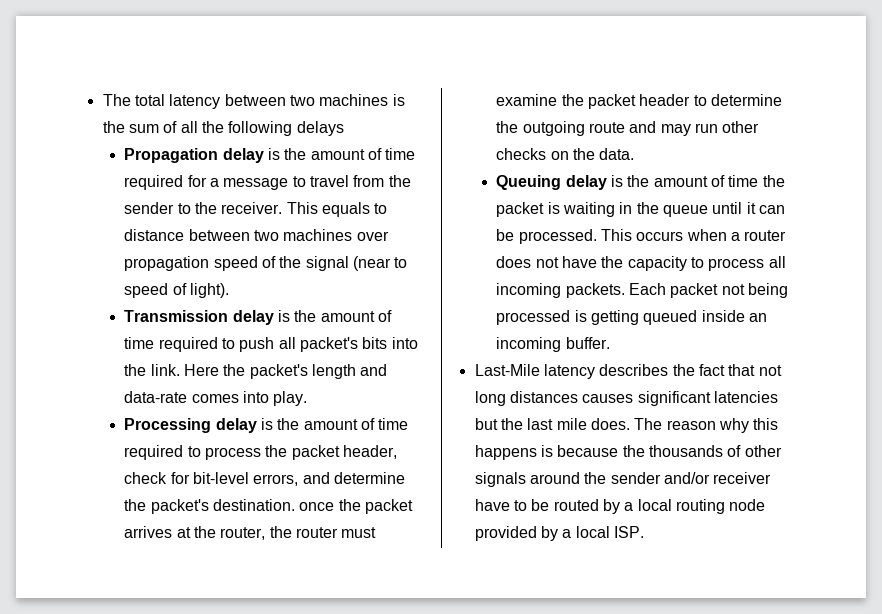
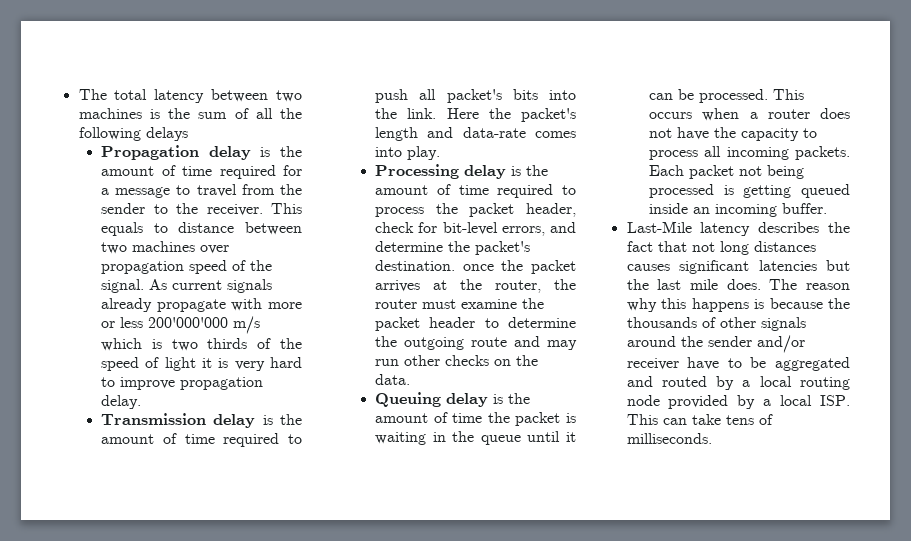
[305,256,408,271] [124,283,230,298] signal (near to speed of light). -> [101,279,273,293] [101,298,302,312] [101,316,261,334] [101,338,302,351] [101,357,303,371] [101,377,264,390] [101,395,142,409] signal. As current signals already propagate with more or less 200'000'000 m/s which is two thirds of the speed of light it is very hard to improve propagation delay.
(550, 505) none -> [775,357,850,371] [626,376,653,387] aggregated and
(644, 532) none -> [626,414,773,425] [626,433,712,444] This can take tens of milliseconds.

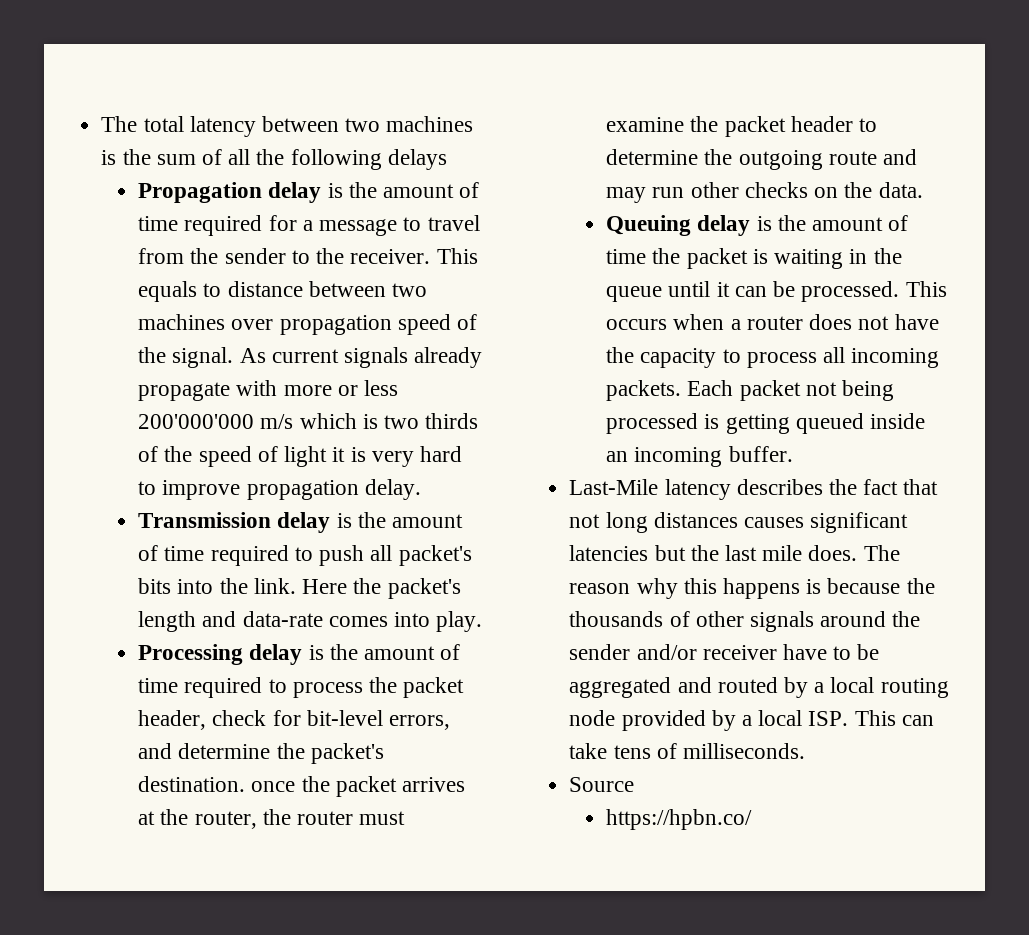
(712, 438) none -> [569,777,635,792] [606,809,753,830] // Source // https://hpbn.co/

